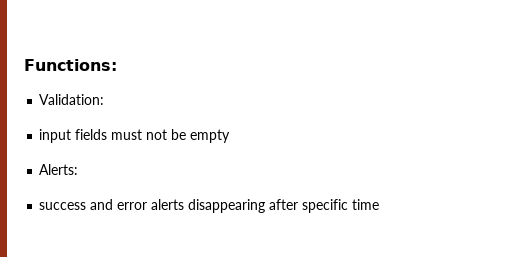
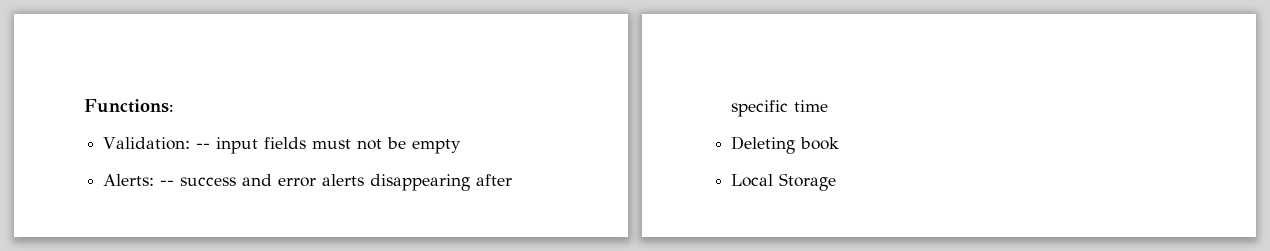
(105, 99) // -> [196,143,211,149] --
(79, 169) // -> [160,180,175,186] --
(380, 204) none -> [731,136,840,154] [731,173,837,191] // Deleting book // Local Storage

